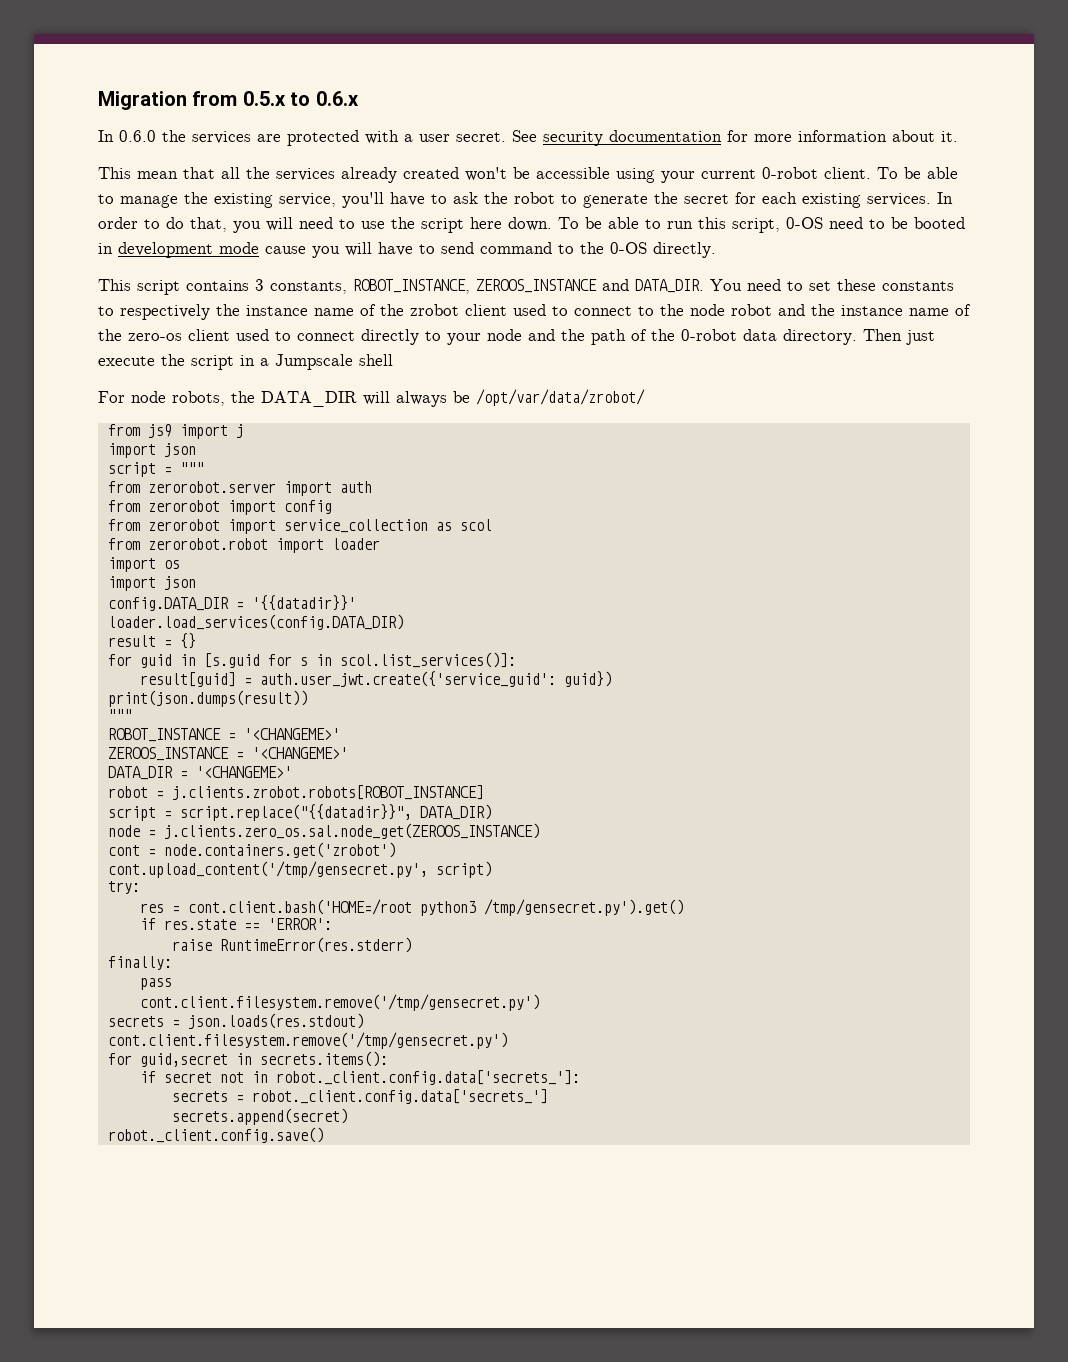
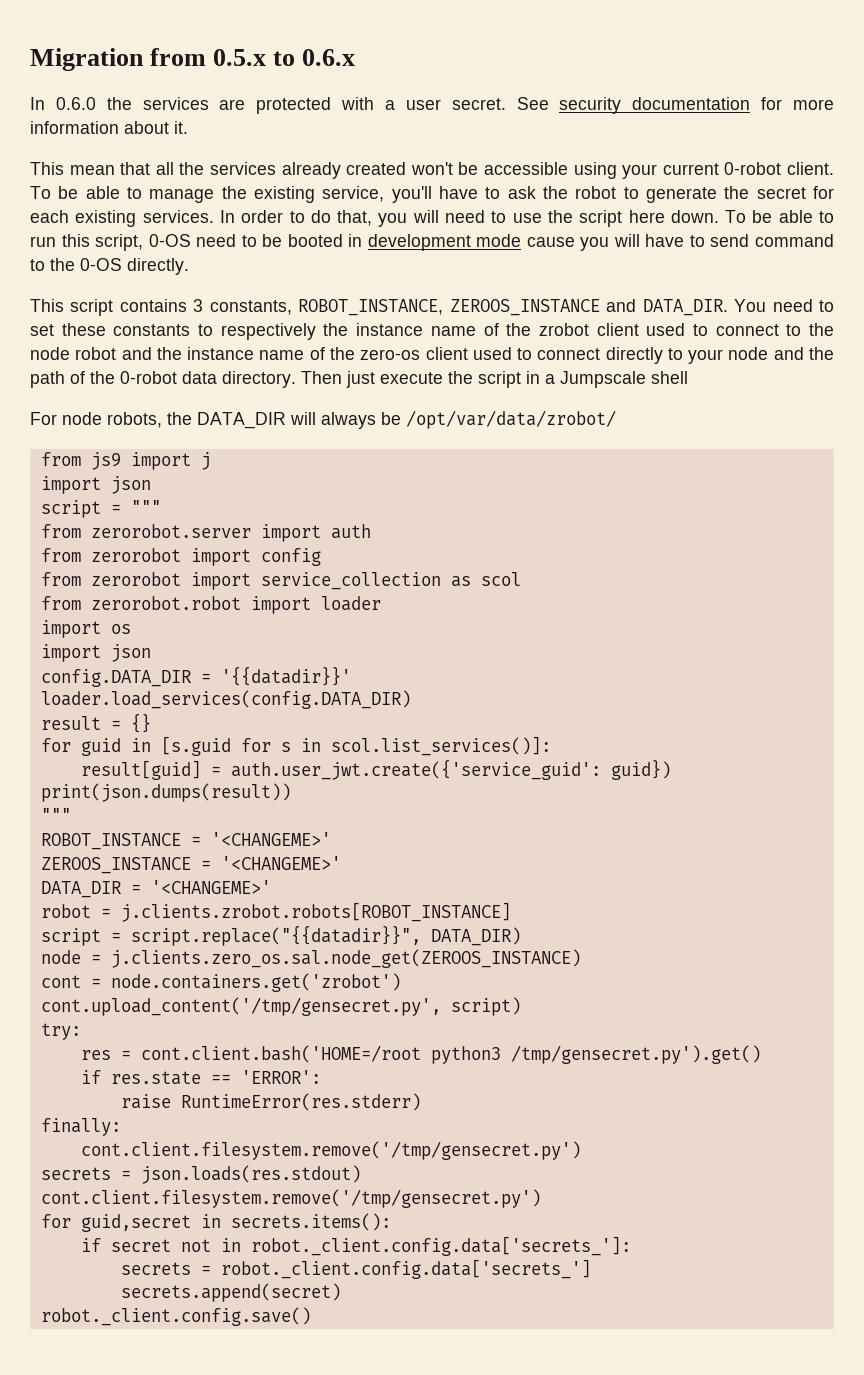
[139,978,172,990] // pass -> (121, 1127) none

